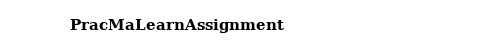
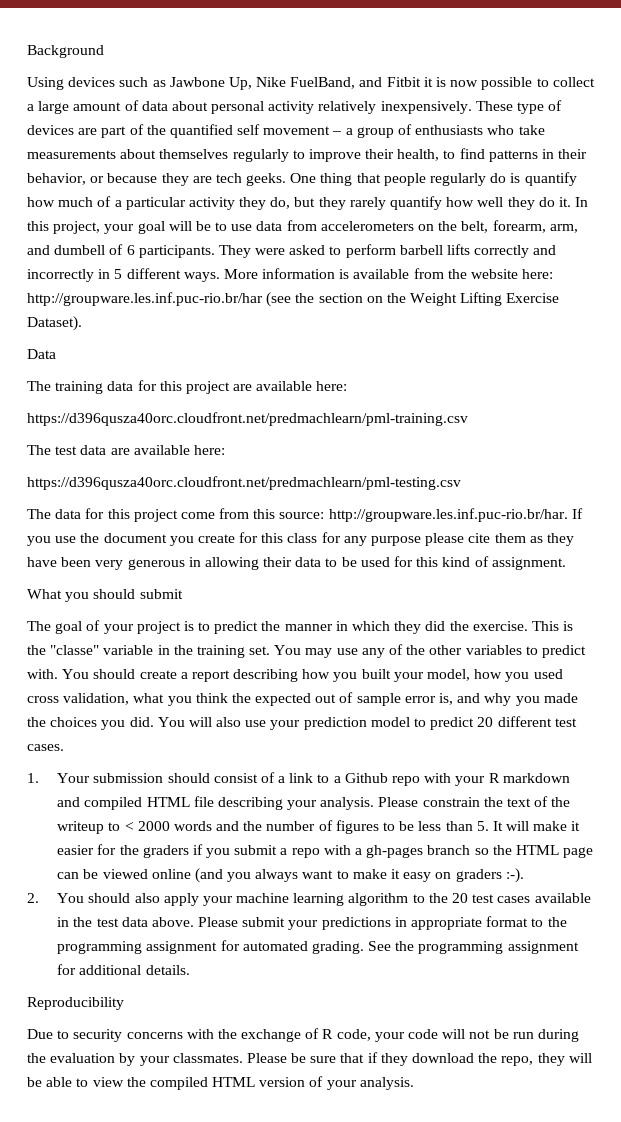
[70,19,284,33] PracMaLearnAssignment -> [27,45,104,58] [27,77,595,90] [27,100,563,114] [27,124,545,138] [27,148,588,162] [27,172,577,186] [27,196,589,210] [27,220,578,234] [27,244,557,258] [27,268,554,282] [27,292,560,307] [27,316,82,331] [27,349,56,359] [27,380,348,394] [27,412,468,426] [27,445,225,455] [27,476,461,490] [27,508,583,522] [27,532,574,546] [27,556,566,570] [27,589,183,602] [27,620,574,634] [27,644,586,658] [27,669,563,682] [27,692,578,706] [27,716,577,730] [27,744,64,751] [27,772,570,786] [57,796,571,810] [57,820,581,834] [57,844,594,858] [57,868,524,883] [27,893,591,906] [57,916,567,930] [57,940,579,954] [57,964,190,975] [27,997,124,1010] [27,1028,579,1042] [27,1052,592,1066] [27,1076,414,1090] Background // Using devices such as Jawbone Up, Nike FuelBand, and Fitbit it is now possible to collect a large amount of data about personal activity relatively inexpensively. These type of devices are part of the quantified self movement – a group of enthusiasts who take measurements about themselves regularly to improve their health, to find patterns in their behavior, or because they are tech geeks. One thing that people regularly do is quantify how much of a particular activity they do, but they rarely quantify how well they do it. In this project, your goal will be to use data from accelerometers on the belt, forearm, arm, and dumbell of 6 participants. They were asked to perform barbell lifts correctly and incorrectly in 5 different ways. More information is available from the website here: http://groupware.les.inf.puc-rio.br/har (see the section on the Weight Lifting Exercise Dataset). // Data // The training data for this project are available here: // https://d396qusza40orc.cloudfront.net/predmachlearn/pml-training.csv // The test data are available here: // https://d396qusza40orc.cloudfront.net/predmachlearn/pml-testing.csv // The data for this project come from this source: http://groupware.les.inf.puc-rio.br/har. If you use the document you create for this class for any purpose please cite them as they have been very generous in allowing their data to be used for this kind of assignment. // What you should submit // The goal of your project is to predict the manner in which they did the exercise. This is the "classe" variable in the training set. You may use any of the other variables to predict with. You should create a report describing how you built your model, how you used cross validation, what you think the expected out of sample error is, and why you made the choices you did. You will also use your prediction model to predict 20 different test cases. // 1. Your submission should consist of a link to a Github repo with your R markdown and compiled HTML file describing your analysis. Please constrain the text of the writeup to < 2000 words and the number of figures to be less than 5. It will make it easier for the graders if you submit a repo with a gh-pages branch so the HTML page can be viewed online (and you always want to make it easy on graders :-). // 2. You should also apply your machine learning algorithm to the 20 test cases available in the test data above. Please submit your predictions in appropriate format to the programming assignment for automated grading. See the programming assignment for additional details. // Reproducibility // Due to security concerns with the exchange of R code, your code will not be run during the evaluation by your classmates. Please be sure that if they download the repo, they will be able to view the compiled HTML version of your analysis.

